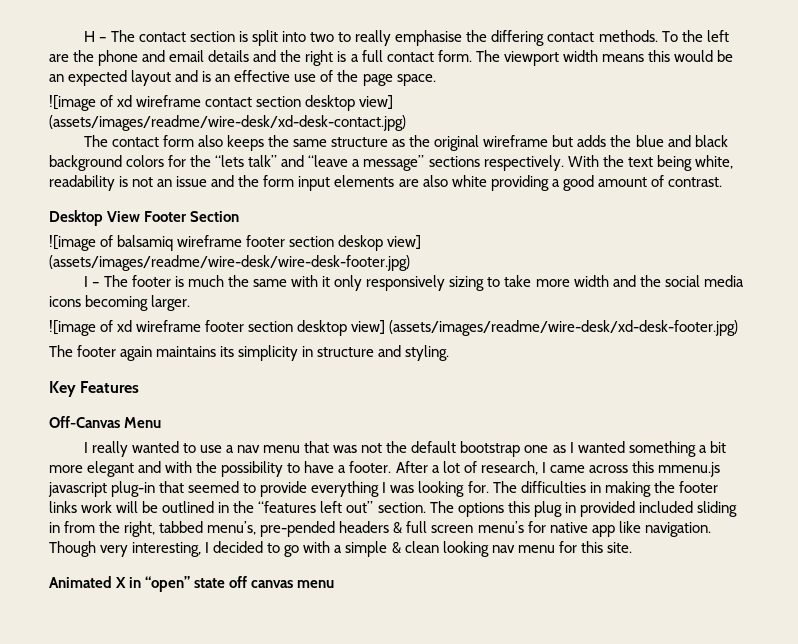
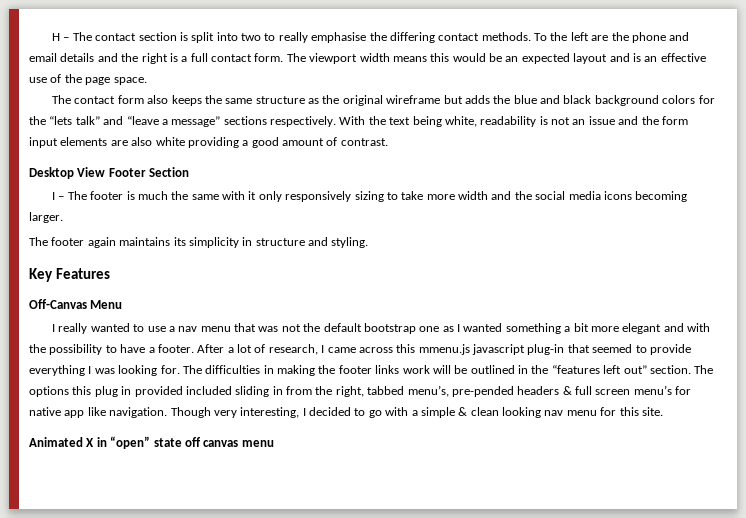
[49,95,394,111] [49,115,406,131] // ![image of xd wireframe contact section desktop view] (assets/images/readme/wire-desk/xd-desk-contact.jpg) -> (147, 81) none
[49,235,422,251] [49,255,410,271] // ![image of balsamiq wireframe footer section deskop view] (assets/images/readme/wire-desk/wire-desk-footer.jpg) -> (190, 172) none
[49,320,739,336] // ![image of xd wireframe footer section desktop view] (assets/images/readme/wire-desk/xd-desk-footer.jpg) -> (63, 217) none

